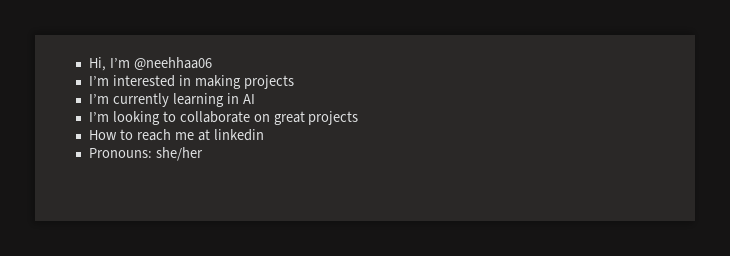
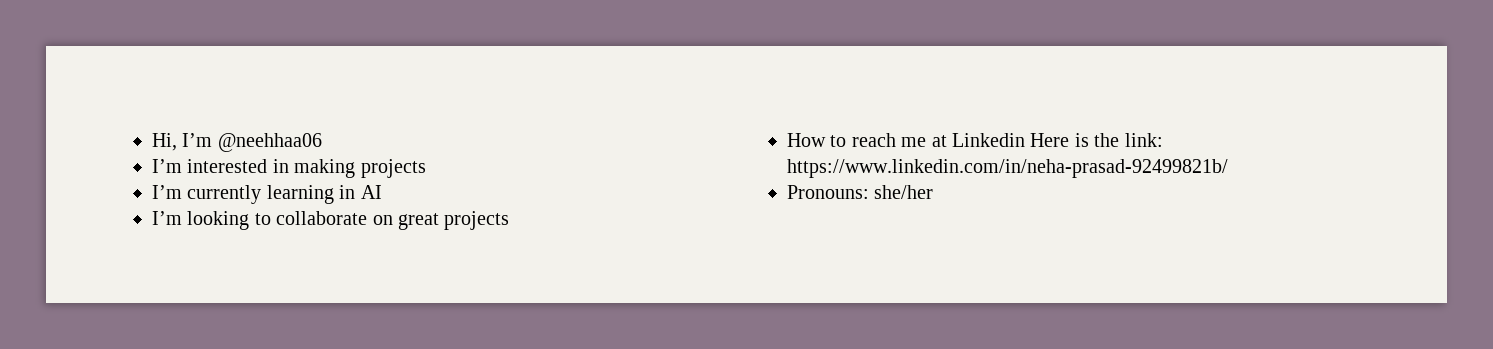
[213,129,264,141] linkedin -> [952,133,1163,147] [787,159,1228,178] Linkedin Here is the link: https://www.linkedin.com/in/neha-prasad-92499821b/

